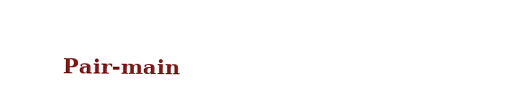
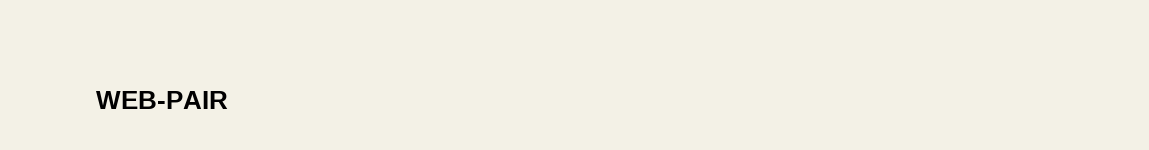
[62,58,180,75] Pair-main -> [96,91,228,109] WEB-PAIR

